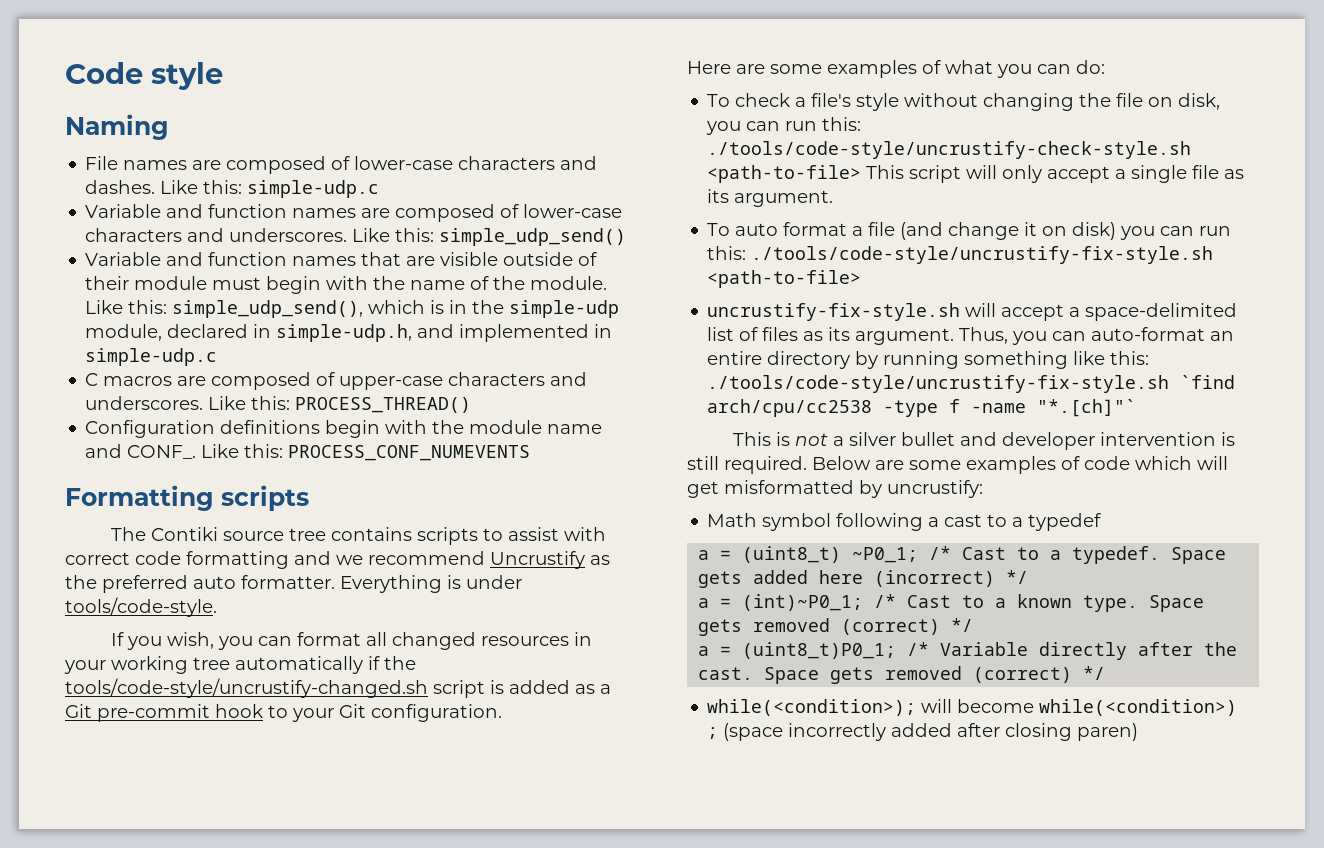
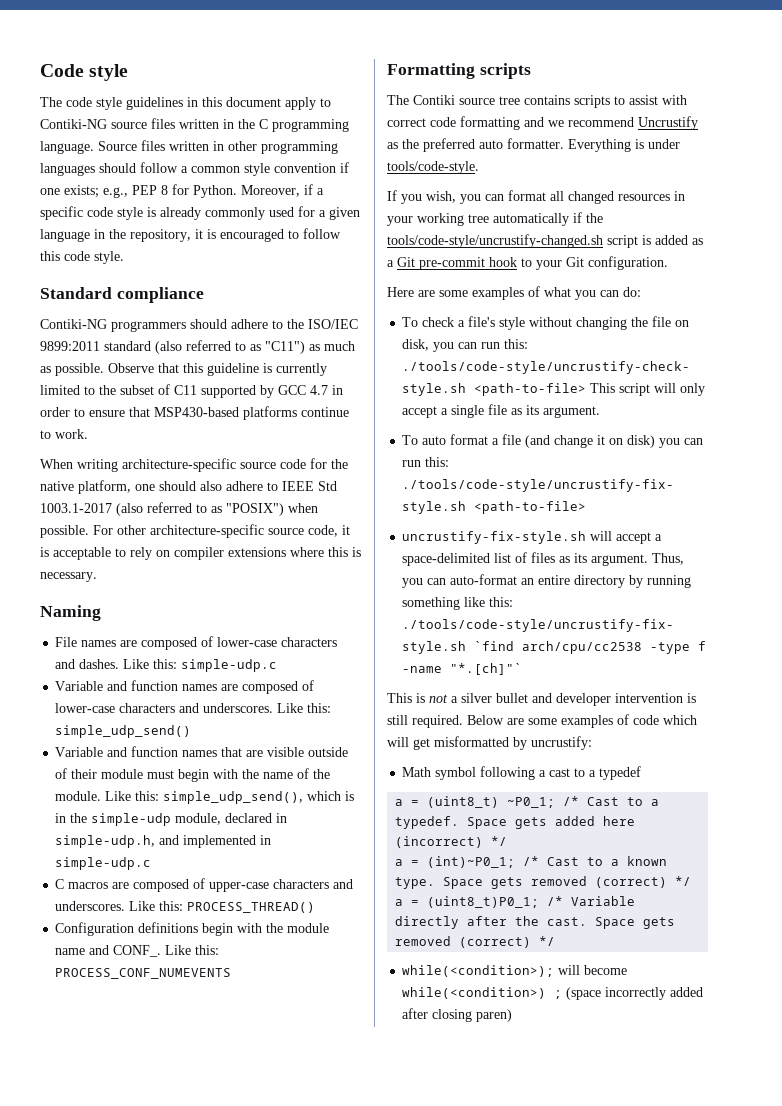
(223, 76) none -> [40,97,331,110] [40,118,349,132] [40,140,338,154] [40,162,349,176] [40,184,324,198] [40,206,360,220] [40,228,341,242] [40,251,124,264] [40,287,204,303] [40,319,358,332] [40,340,355,354] [40,363,327,376] [40,384,343,398] [40,406,349,420] [40,429,88,439] [40,458,348,472] [40,480,337,494] [40,502,318,516] [40,524,350,538] [40,547,361,560] [40,572,97,582] // The code style guidelines in this document apply to Contiki-NG source files written in the C programming language. Source files written in other programming languages should follow a common style convention if one exists; e.g., PEP 8 for Python. Moreover, if a specific code style is already commonly used for a given language in the repository, it is encouraged to follow this code style. // Standard compliance // Contiki-NG programmers should adhere to the ISO/IEC 9899:2011 standard (also referred to as "C11") as much as possible. Observe that this guideline is currently limited to the subset of C11 supported by GCC 4.7 in order to ensure that MSP430-based platforms continue to work. // When writing architecture-specific source code for the native platform, one should also adhere to IEEE Std 1003.1-2017 (also referred to as "POSIX") when possible. For other architecture-specific source code, it is acceptable to rely on compiler extensions where this is necessary.

